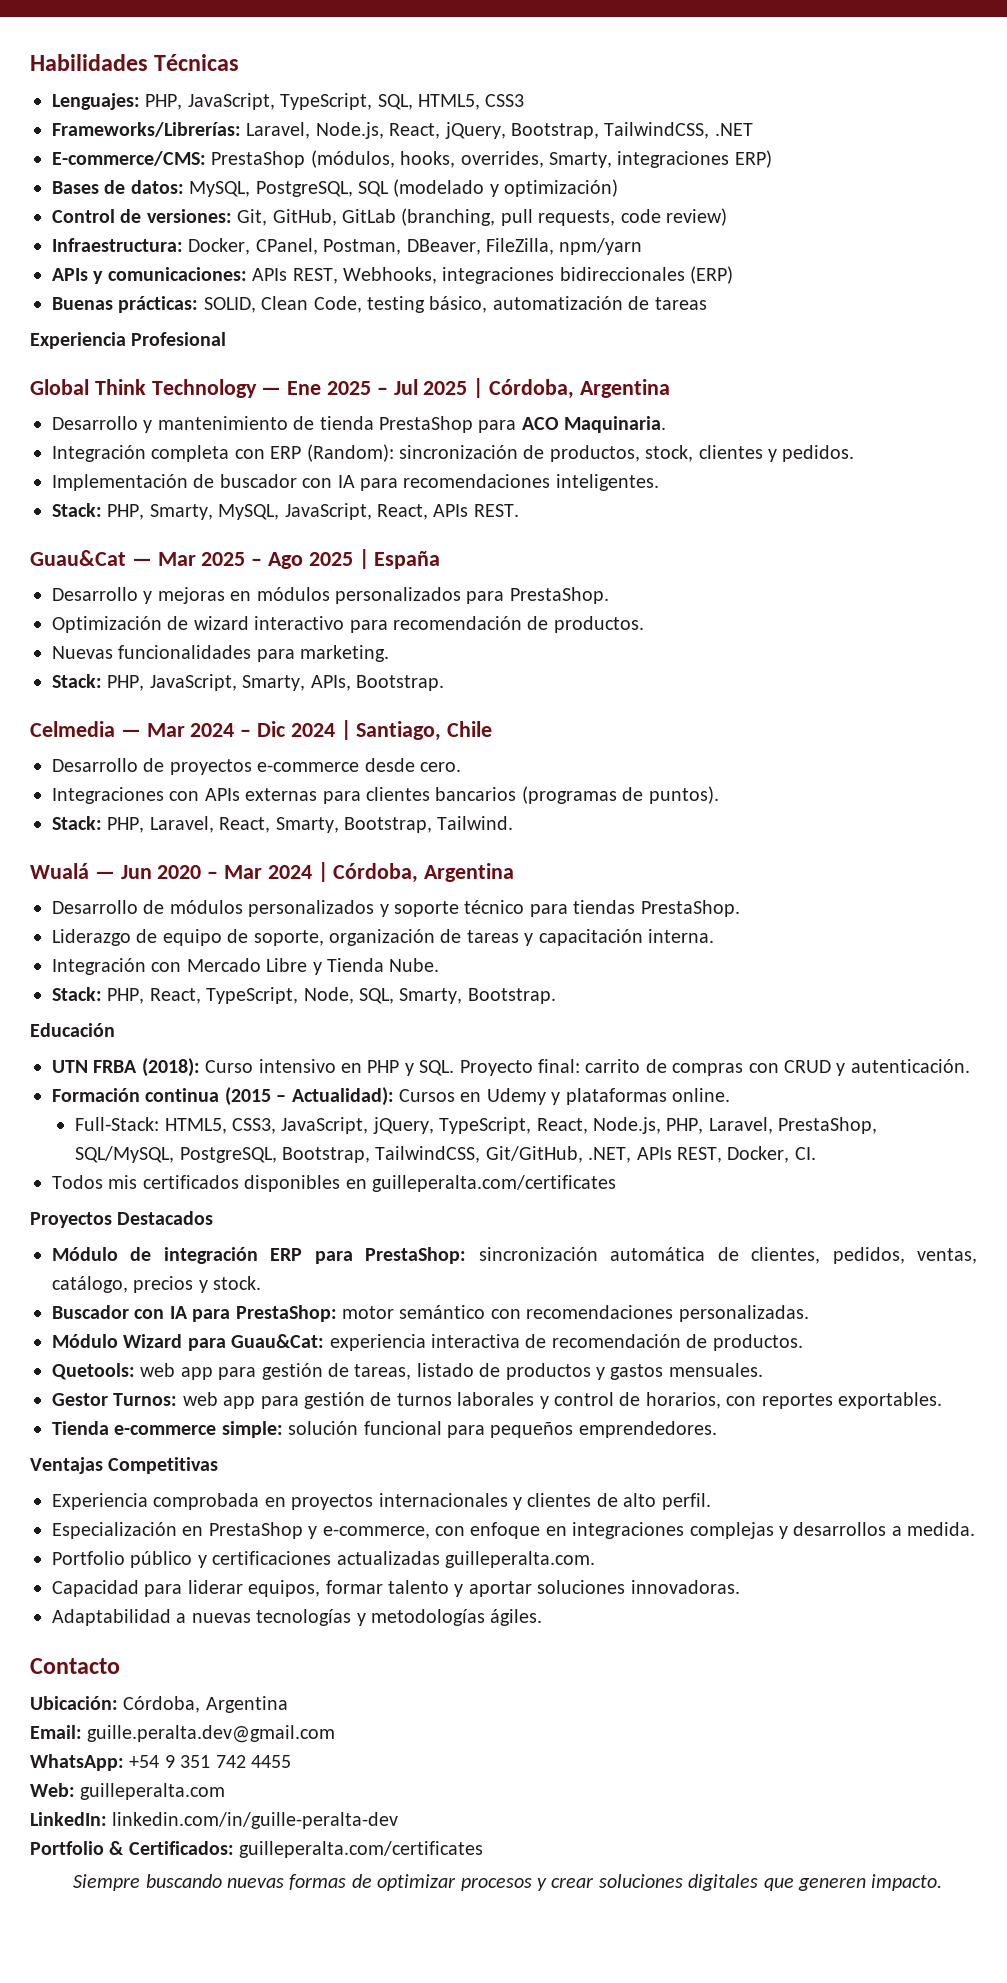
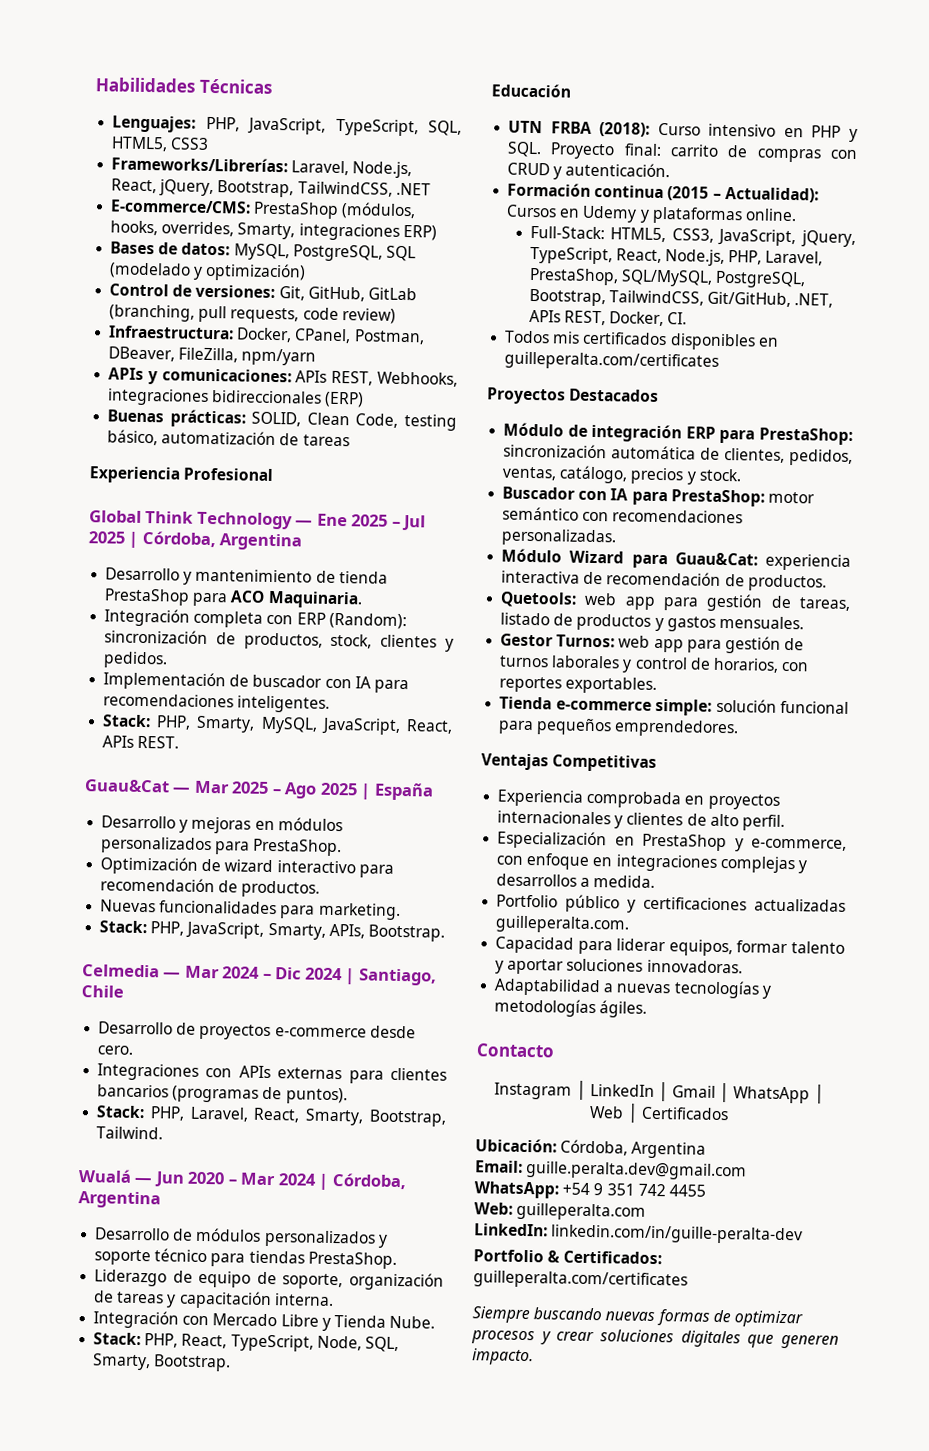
(120, 1666) none -> [494,1079,825,1104] [589,1102,729,1123] // Instagram │ LinkedIn │ Gmail │ WhatsApp │ Web │ Certificados

